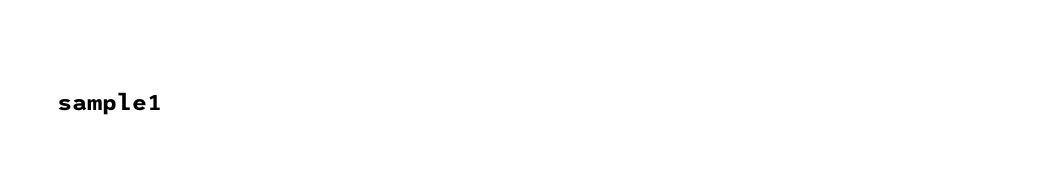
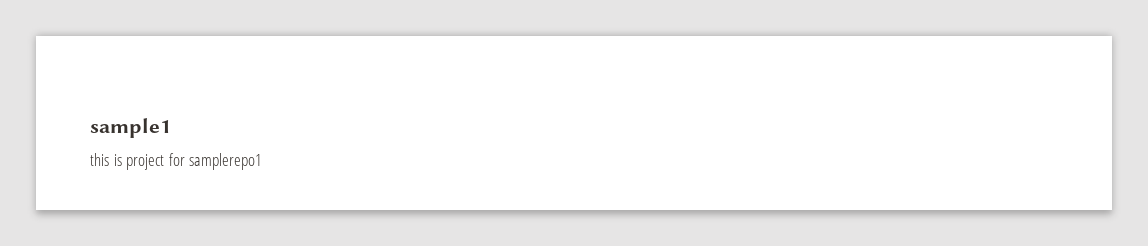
(162, 103) none -> [90,153,263,170] // this is project for samplerepo1

